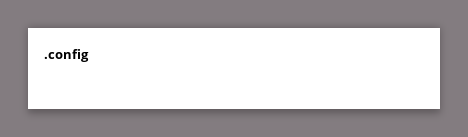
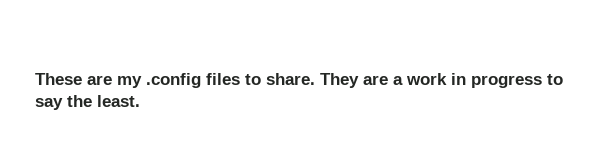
[44,49,89,62] .config -> [35,73,563,88] [35,95,140,110] These are my .config files to share. They are a work in progress to say the least.

